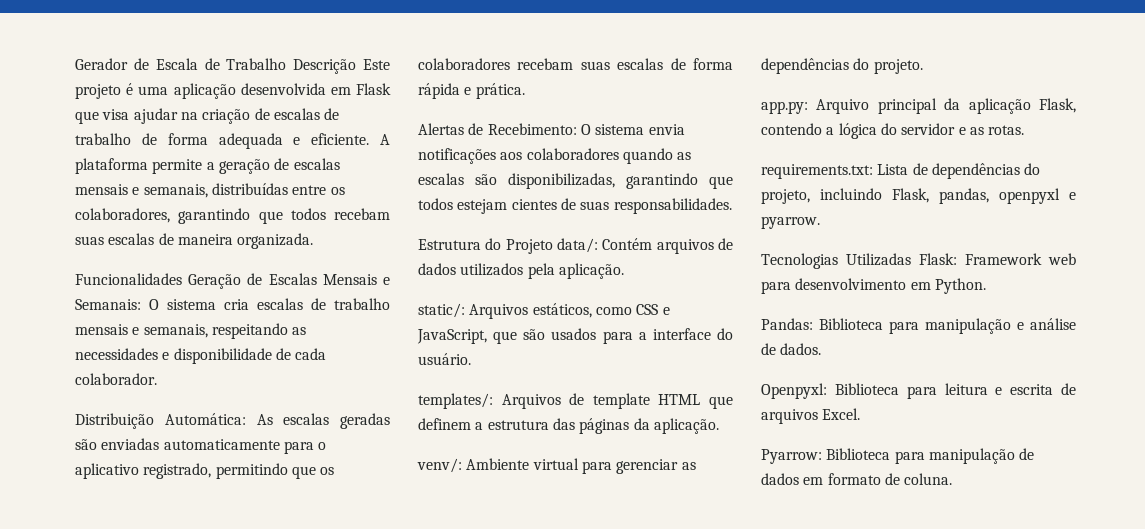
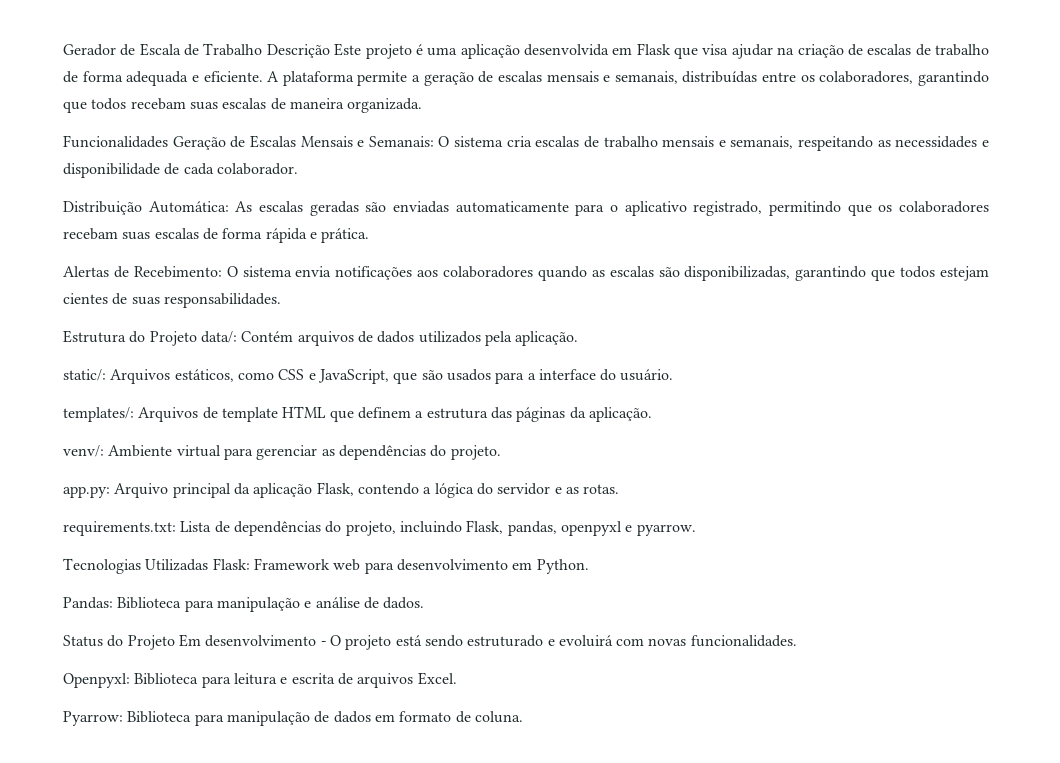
(822, 349) none -> [63,634,797,650] // Status do Projeto Em desenvolvimento - O projeto está sendo estruturado e evoluirá com novas funcionalidades.

